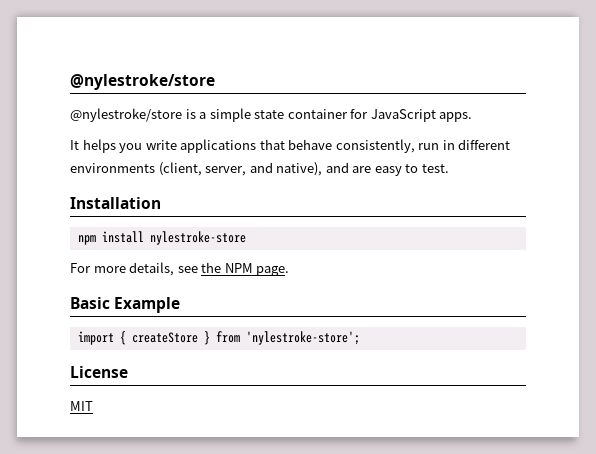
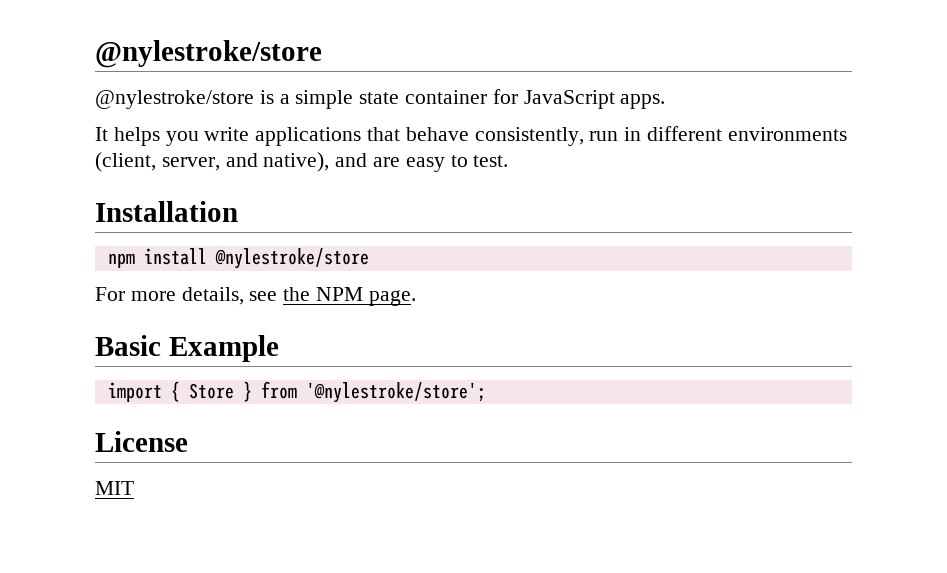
[149,231,246,245] nylestroke-store -> [214,248,369,269] @nylestroke/store
[131,332,198,343] createStore -> [188,383,234,399] Store
[245,331,360,345] 'nylestroke-store'; -> [305,382,486,403] '@nylestroke/store';

